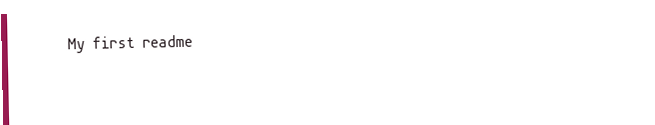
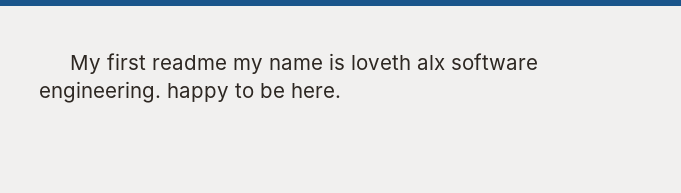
(193, 41) none -> [233,53,539,74] [39,81,341,103] my name is loveth alx software engineering. happy to be here.

